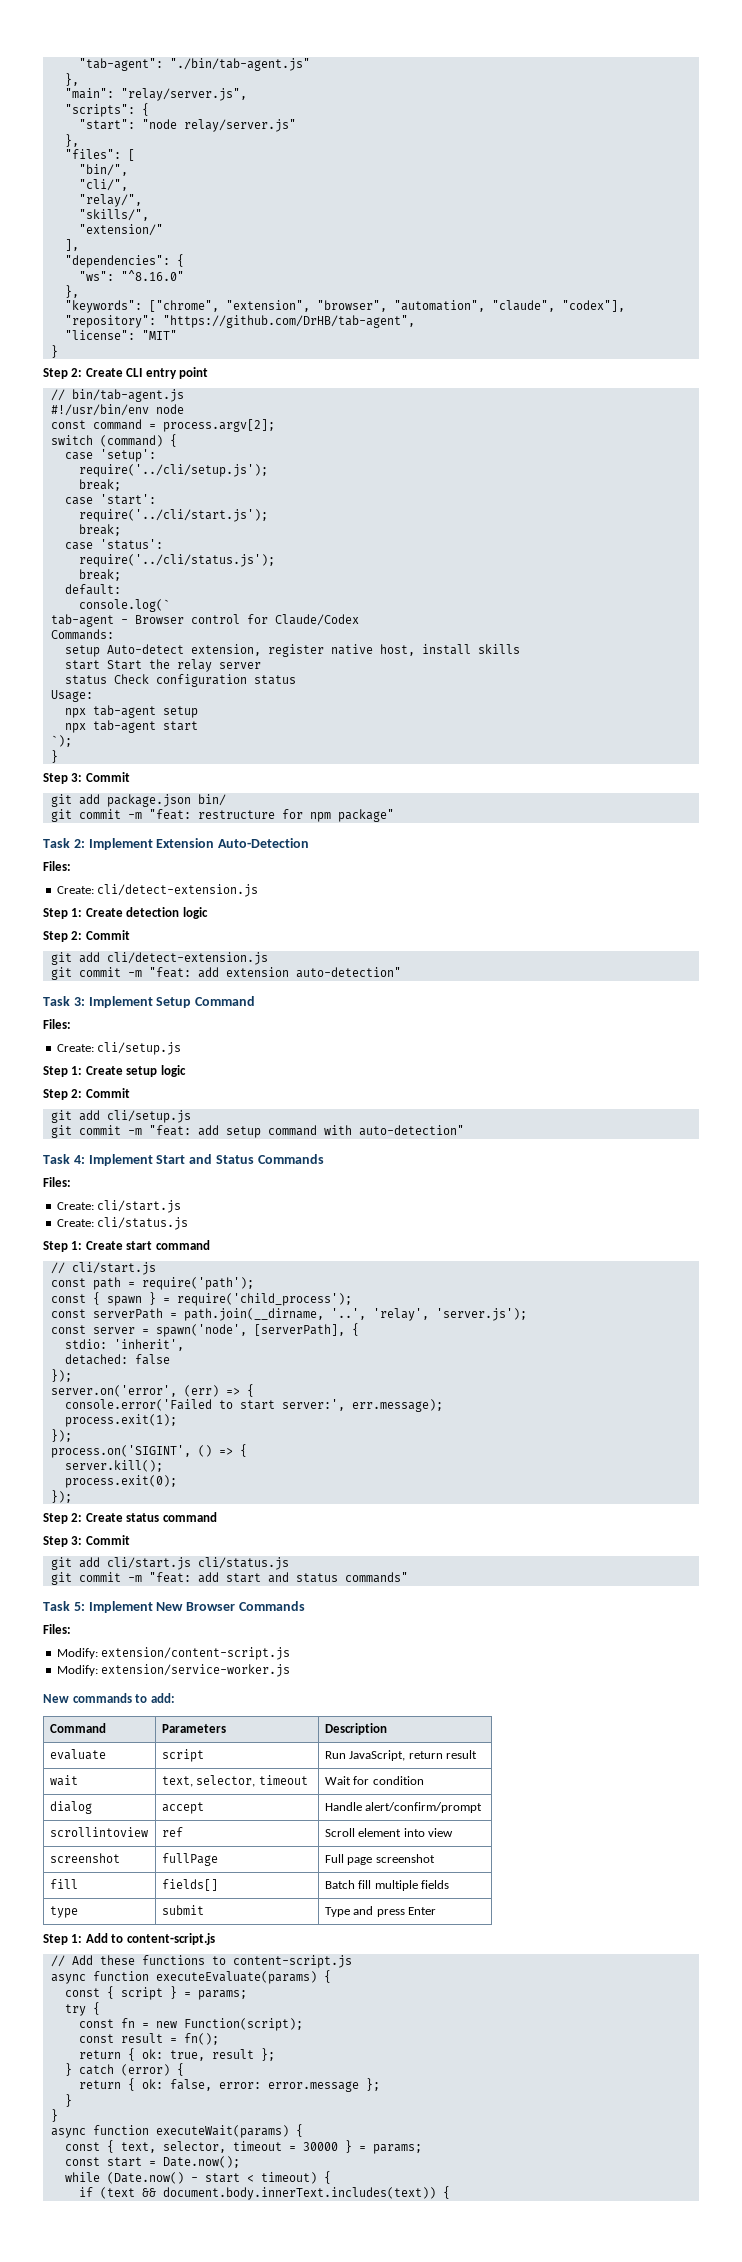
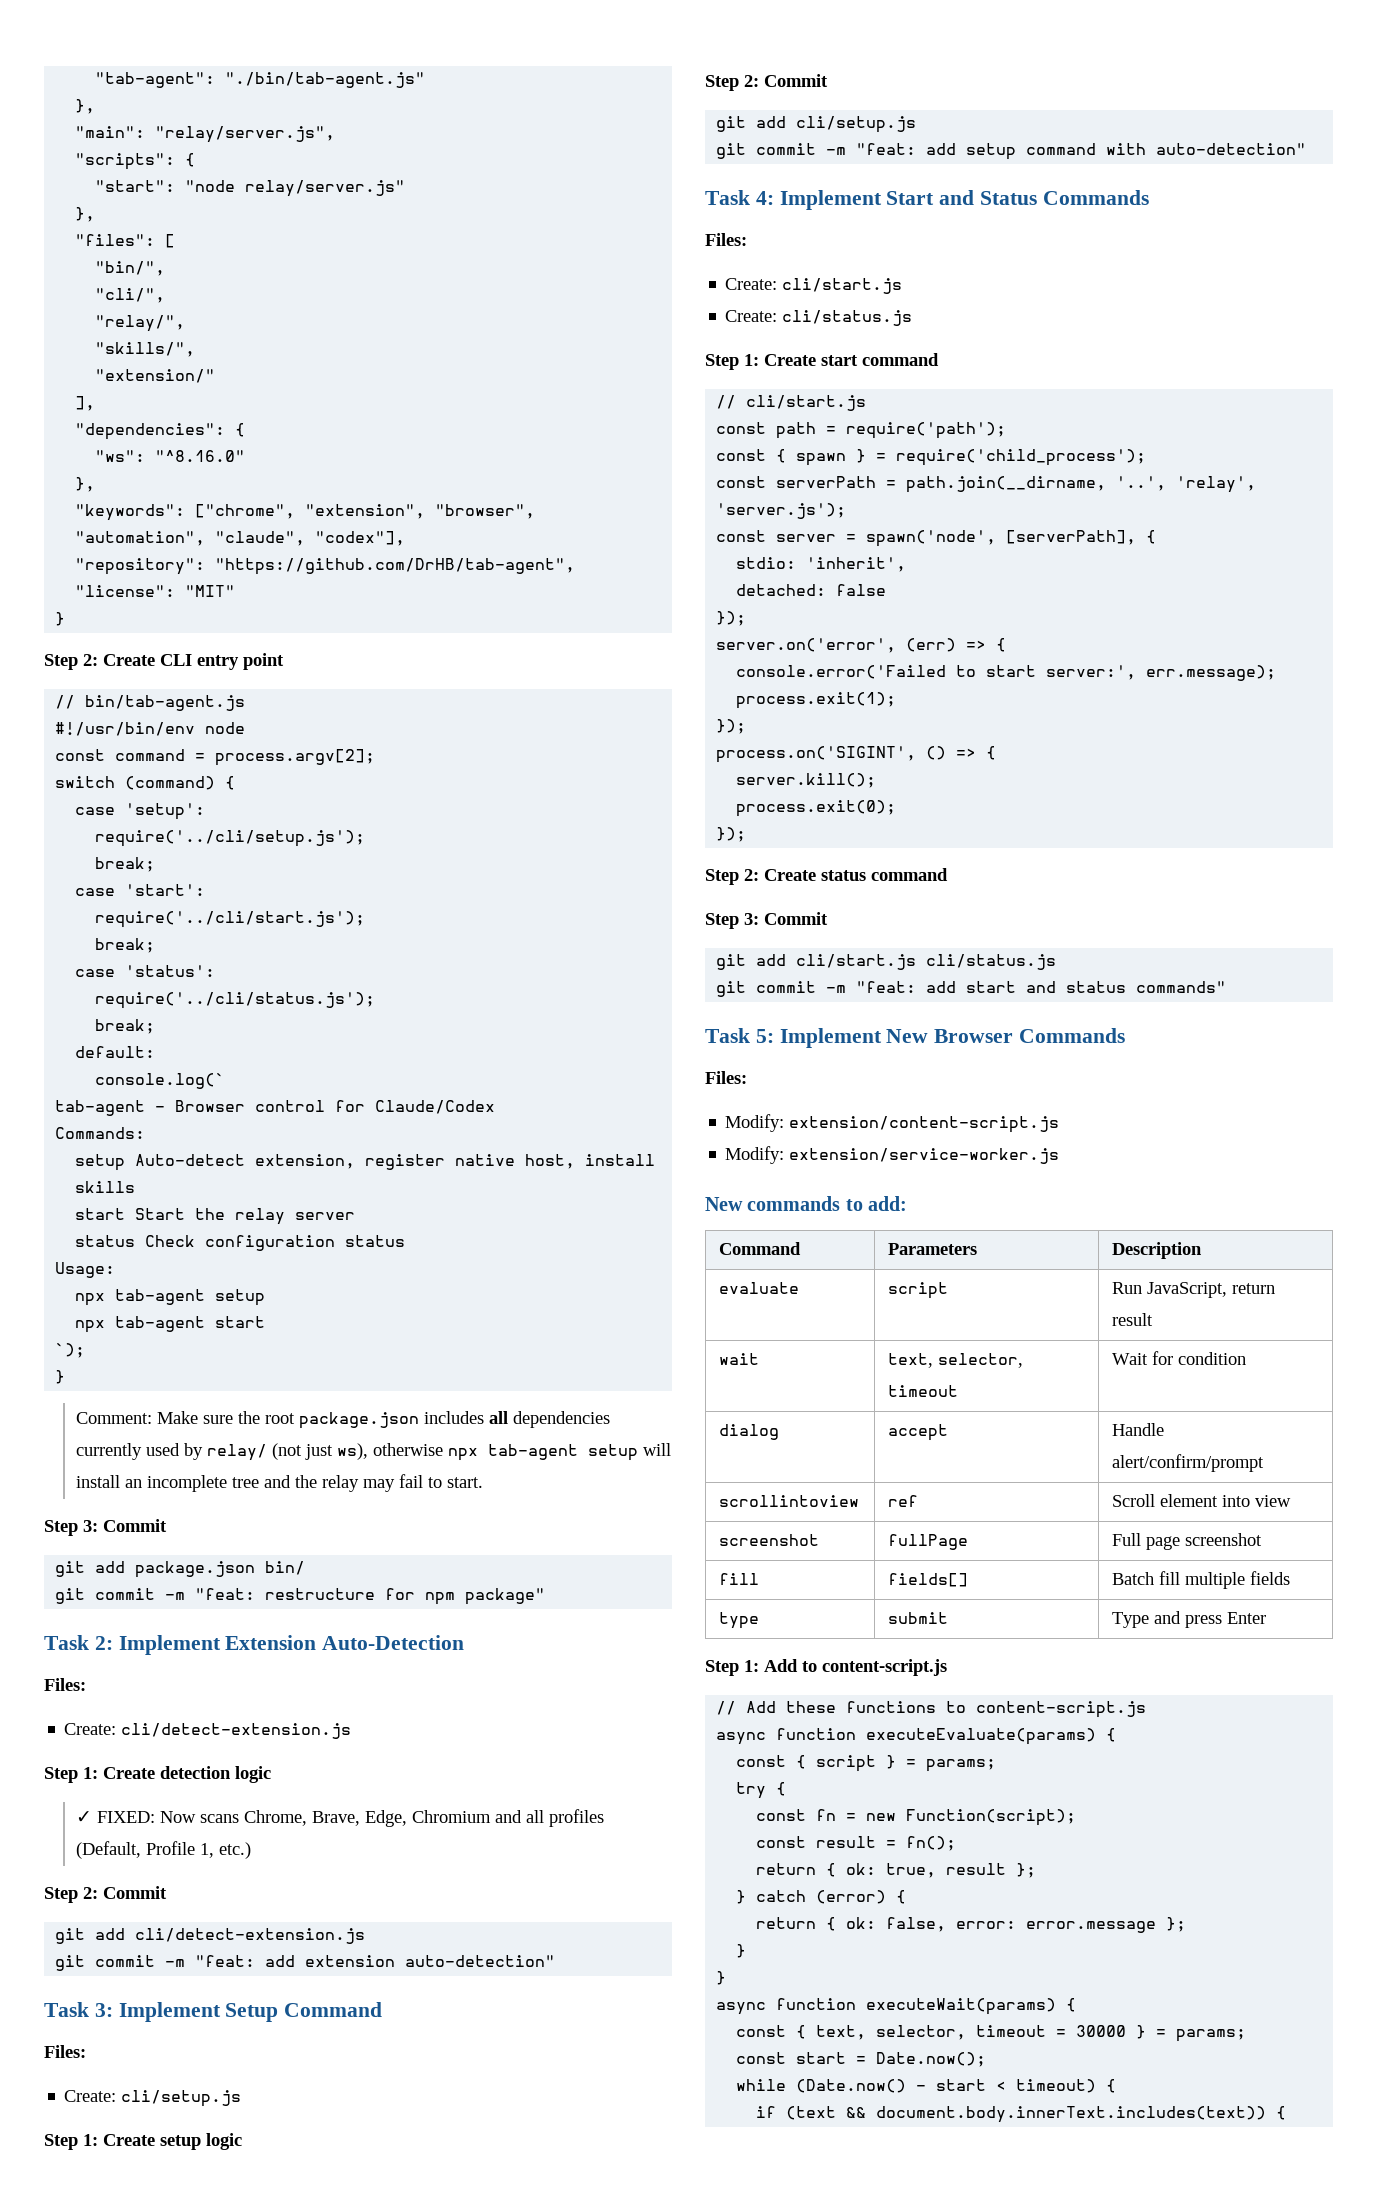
(58, 756) none -> [75,1411,610,1429] [75,1443,671,1461] [75,1474,483,1492] // Comment: Make sure the root package.json includes all dependencies currently used by relay/ (not just ws), otherwise npx tab-agent setup will install an incomplete tree and the relay may fail to start.
(208, 913) none -> [75,1809,604,1827] [75,1841,251,1859] // ✓ FIXED: Now scans Chrome, Brave, Edge, Chromium and all profiles (Default, Profile 1, etc.)

